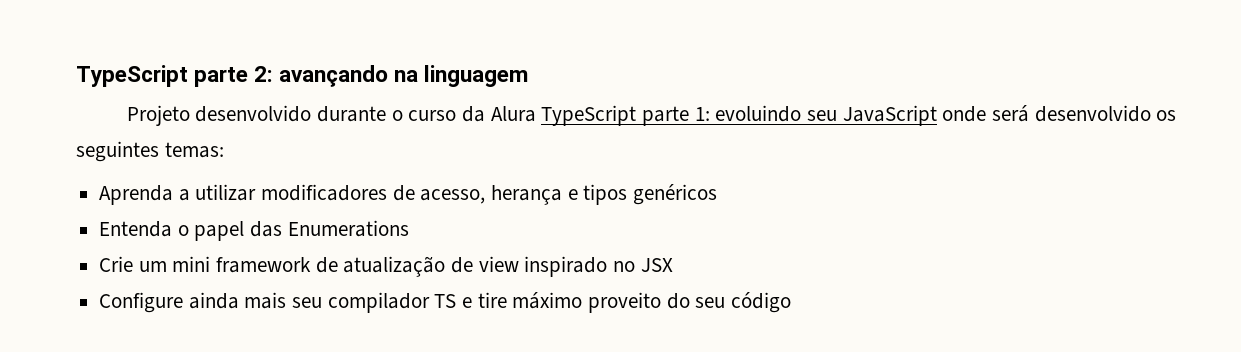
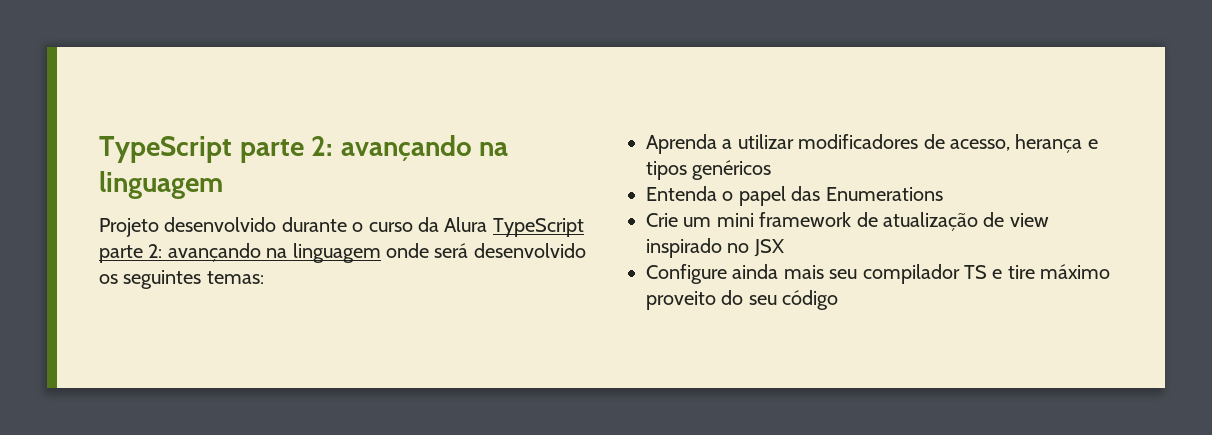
[694,105,937,126] 1: evoluindo seu JavaScript -> [148,243,381,263] 2: avançando na linguagem

